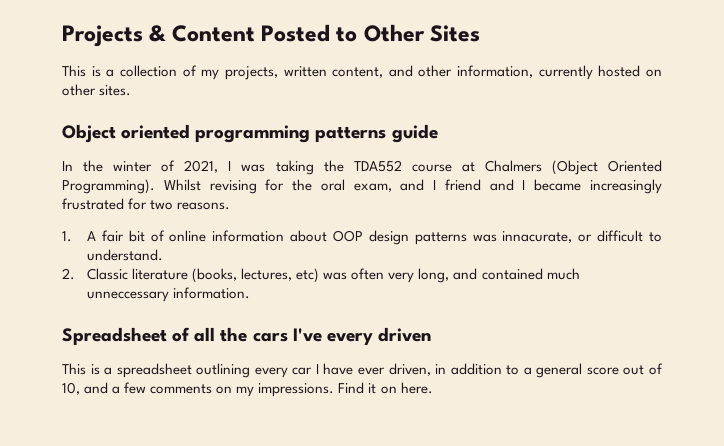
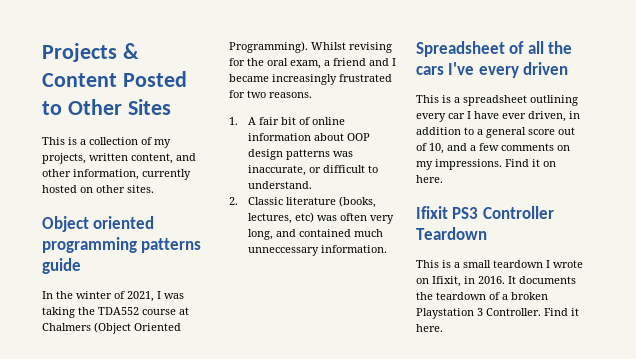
[400,179,437,191] and I -> [324,60,330,66] a
[502,231,573,243] innacurate, -> [247,165,306,176] inaccurate,
(433, 388) none -> [416,206,554,219] [416,227,487,240] [416,260,583,268] [416,276,576,287] [416,292,548,300] [416,308,579,319] [416,324,443,332] // Ifixit PS3 Controller Teardown // This is a small teardown I wrote on Ifixit, in 2016. It documents the teardown of a broken Playstation 3 Controller. Find it here.

